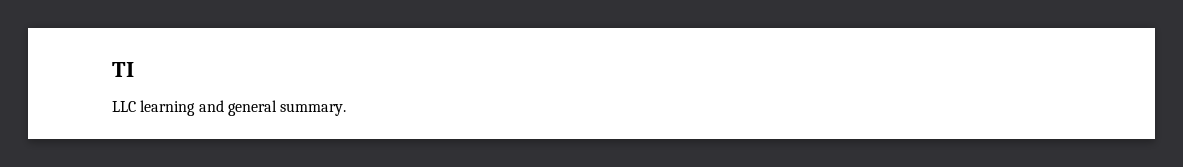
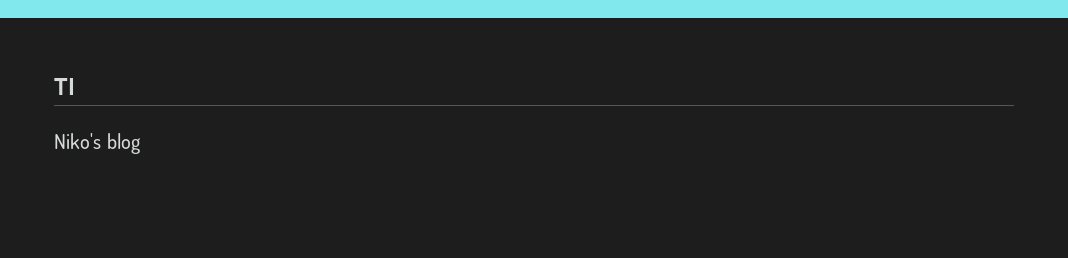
[112,100,347,116] LLC learning and general summary. -> [54,133,141,154] Niko's blog

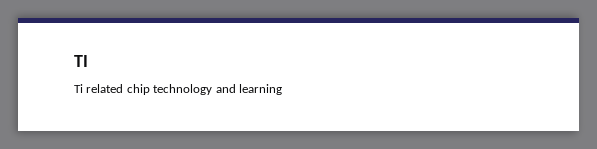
[54,133,141,154] Niko's blog -> [74,84,282,95] Ti related chip technology and learning

